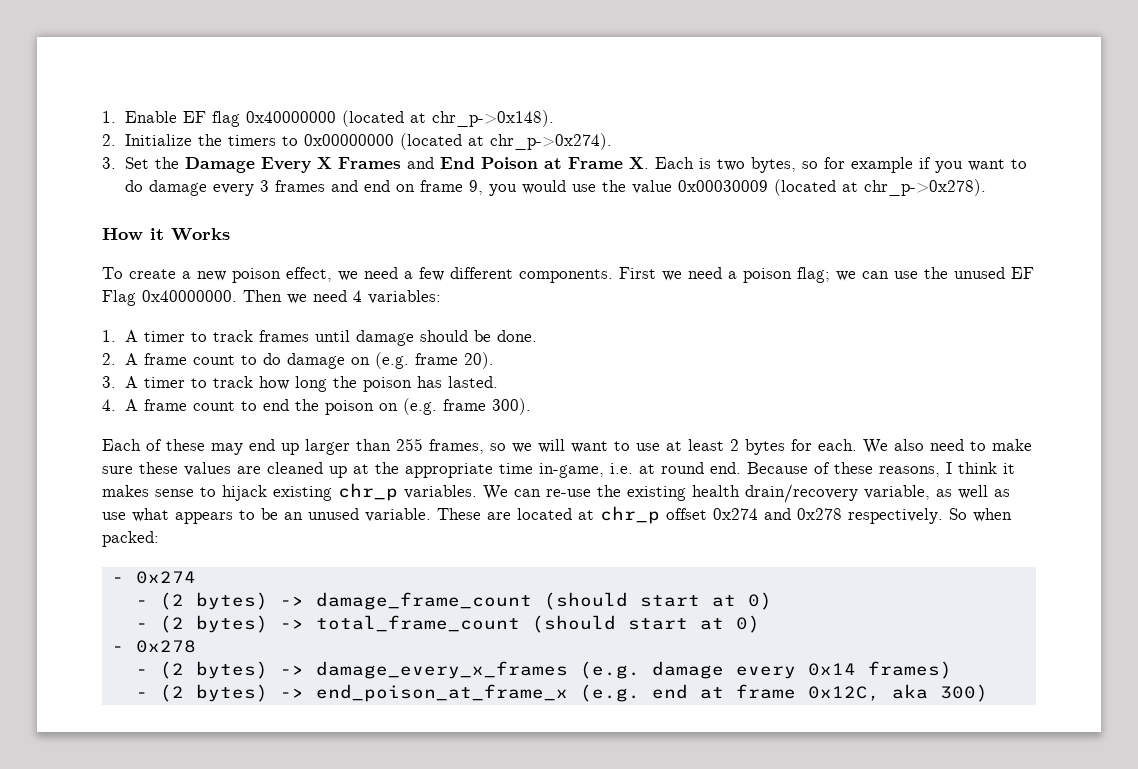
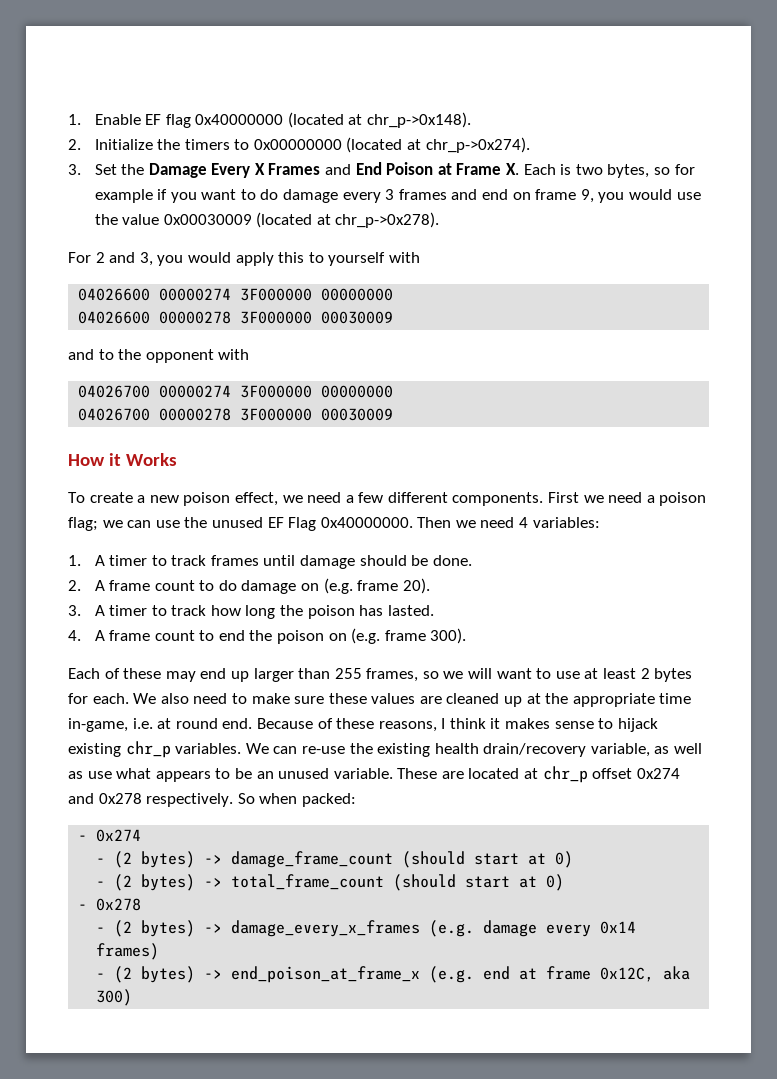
(987, 187) none -> [68,252,420,266] [78,288,394,301] [78,311,394,324] [68,349,250,363] [78,385,394,398] [78,408,394,421] // For 2 and 3, you would apply this to yourself with // 04026600 00000274 3F000000 00000000 // 04026600 00000278 3F000000 00030009 // and to the opponent with // 04026700 00000274 3F000000 00000000 // 04026700 00000278 3F000000 00030009

